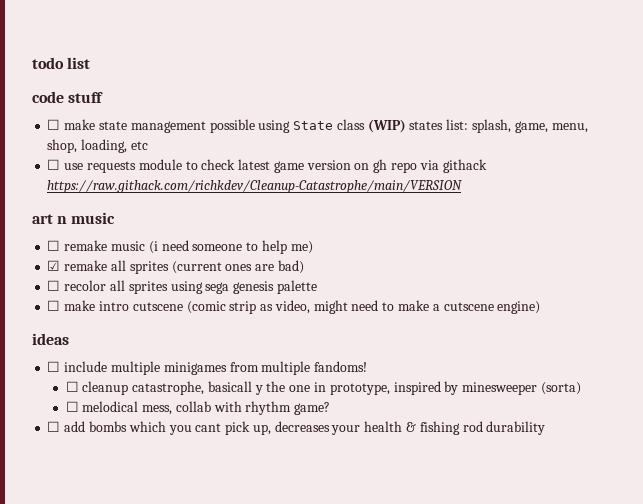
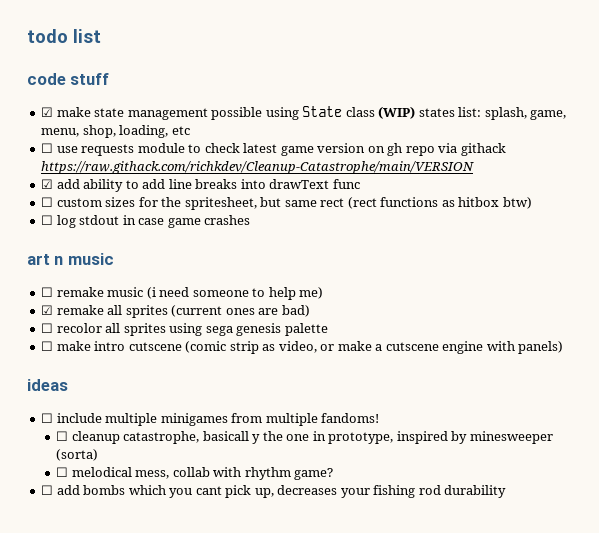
[47,119,61,130] ☐ -> [41,107,54,117] ☑
(463, 186) none -> [41,179,360,192] [41,197,532,210] [41,215,251,228] // ☑ add ability to add line breaks into drawText func // ☐ custom sizes for the spritesheet, but same rect (rect functions as hitbox btw) // ☐ log stdout in case game crashes
[313,300,541,314] might need to make a cutscene engine) -> [320,341,564,354] or make a cutscene engine with panels)
[364,421,416,432] health & -> (370, 493) none

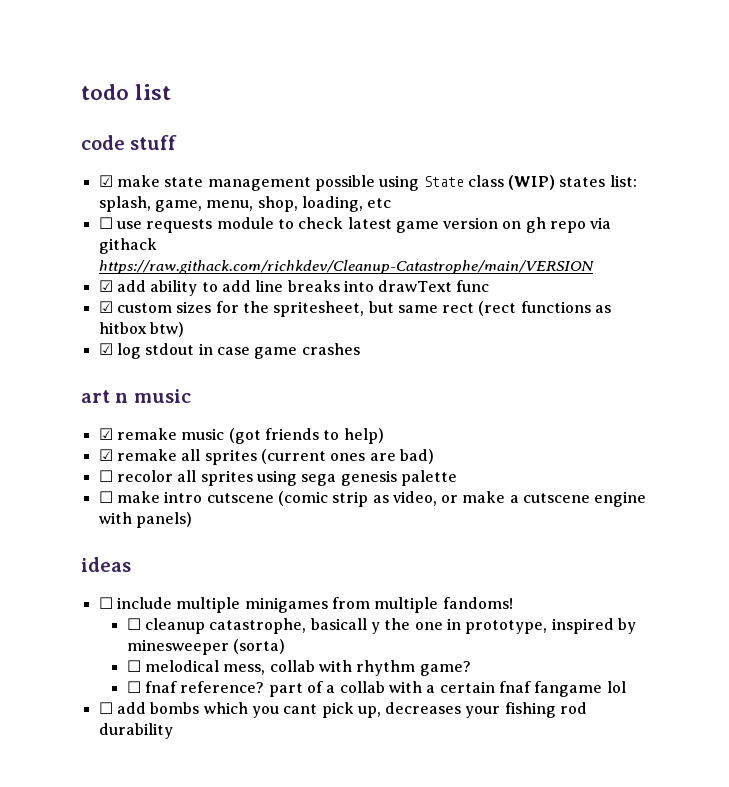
[41,197,54,207] ☐ -> [98,301,113,313] ☑
[41,215,54,225] ☐ -> [98,343,113,355] ☑
[41,287,54,297] ☐ -> [98,428,113,440] ☑
[146,287,324,300] (i need someone to help me) -> [228,428,384,444] (got friends to help)
(334, 474) none -> [126,681,626,697] // ☐ fnaf reference? part of a collab with a certain fnaf fangame lol

